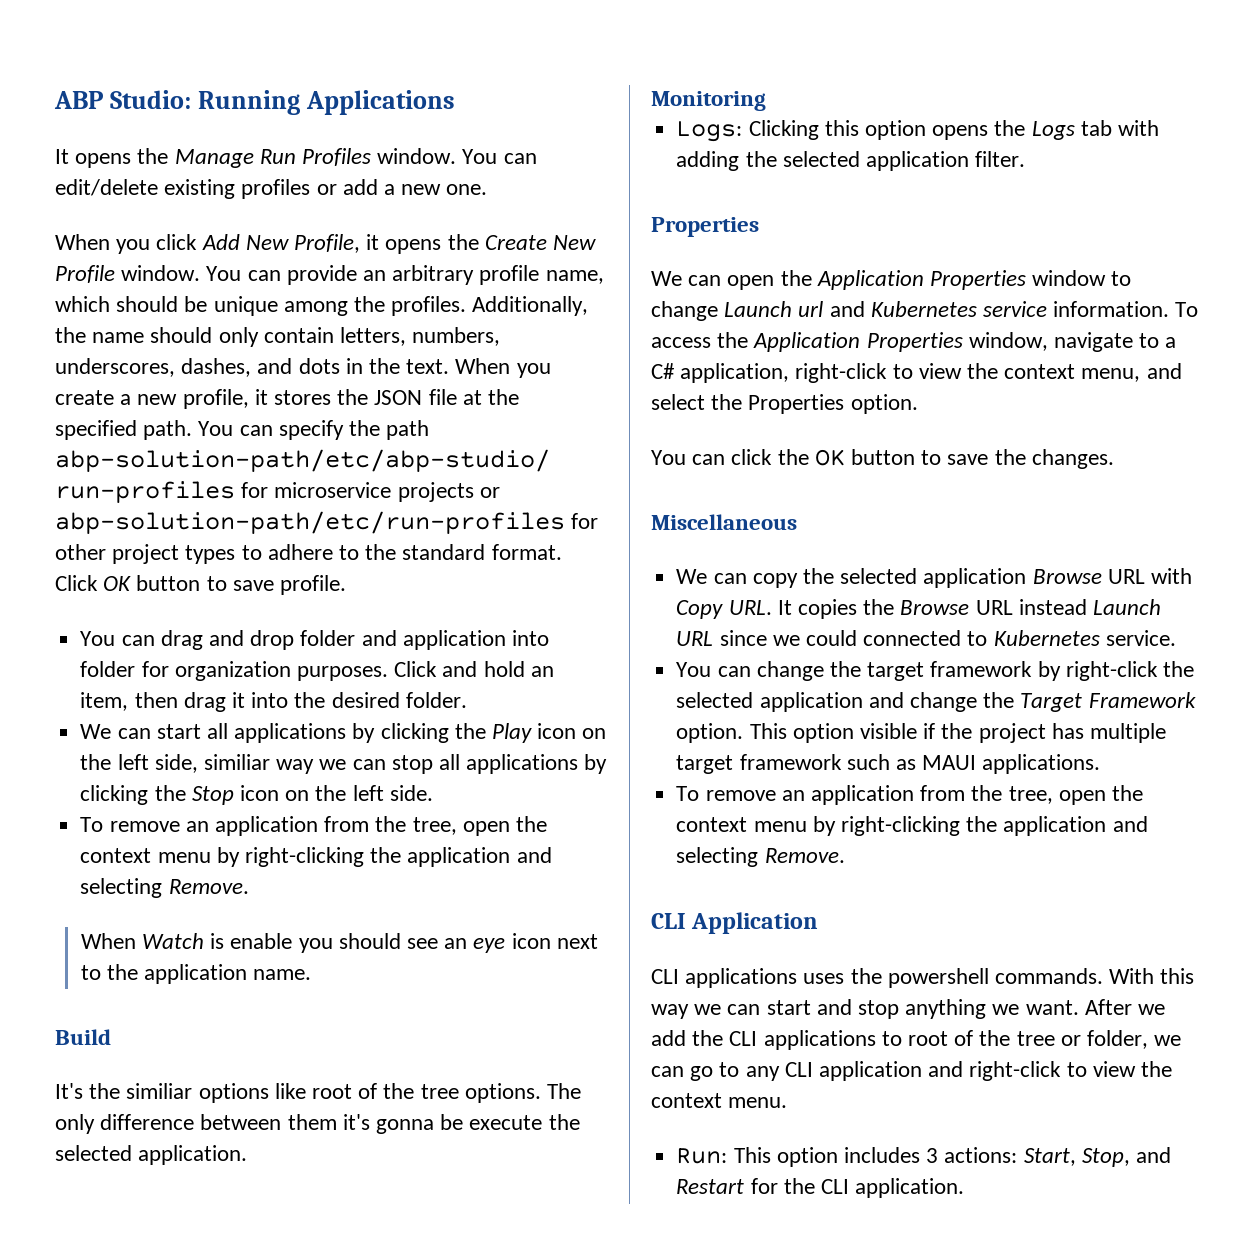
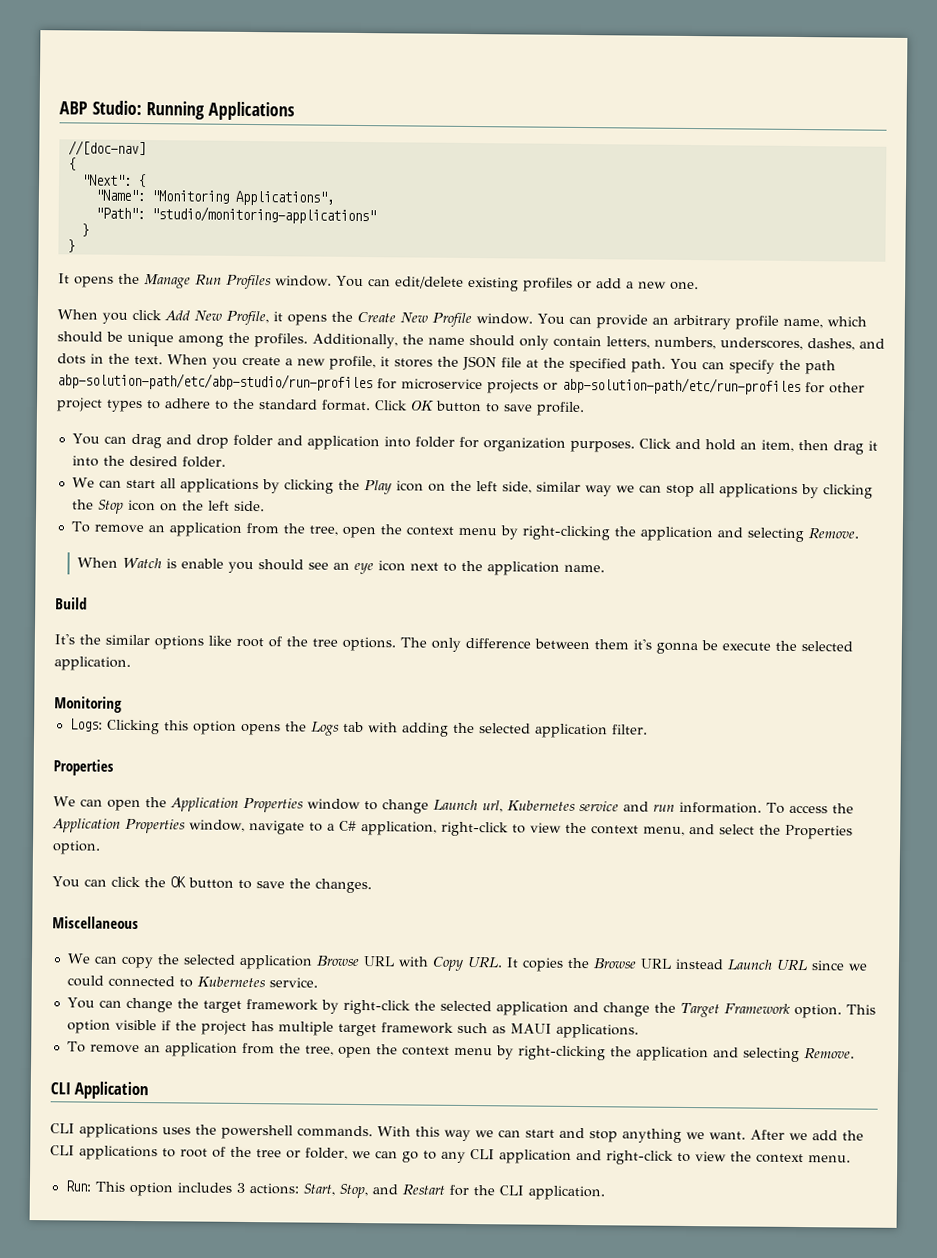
(455, 102) none -> [67,140,146,157] [67,157,76,171] [81,173,146,188] [94,189,334,206] [94,206,376,225] [80,223,89,237] [66,239,75,253] // //[doc-nav] // { // "Next": { // "Name": "Monitoring Applications", // "Path": "studio/monitoring-applications" // } // }
[203,754,270,770] similiar -> [535,481,581,493] similar
[126,1083,193,1099] similiar -> [105,634,150,646] similar
[798,301,1048,317] url and Kubernetes service -> [481,800,675,813] url, Kubernetes service and run

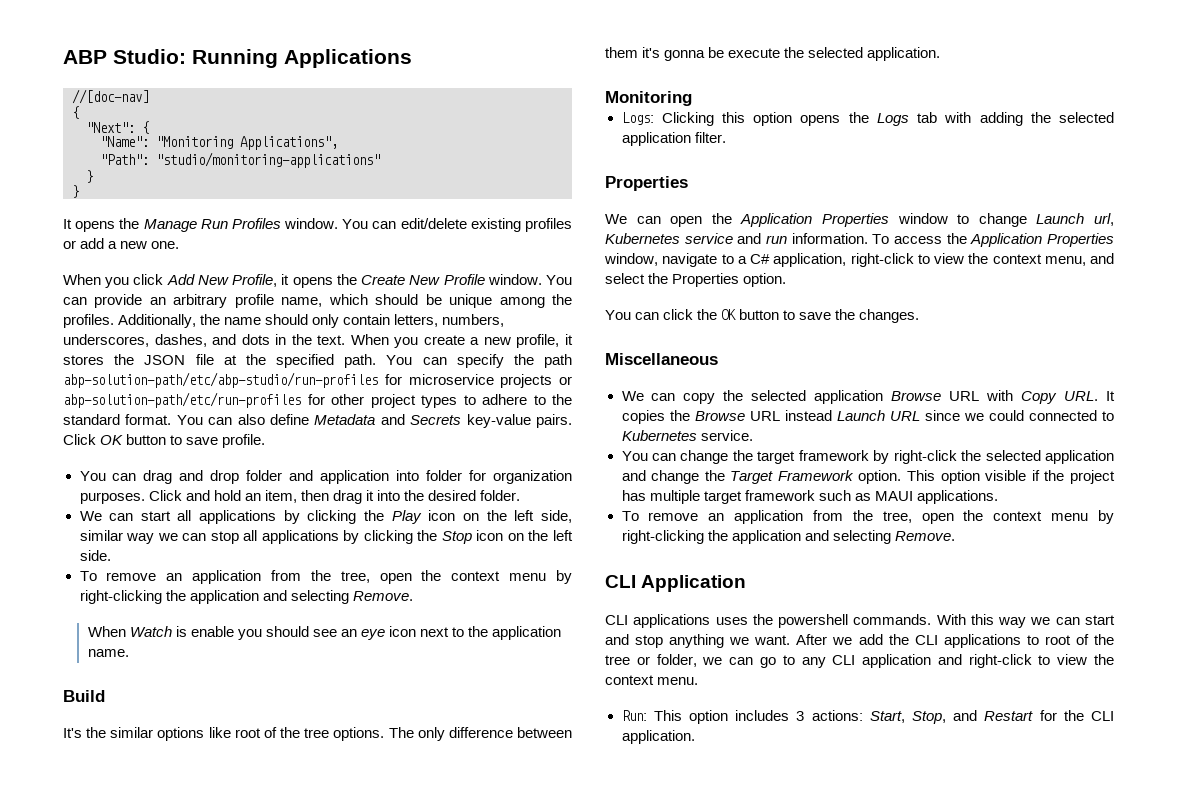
(371, 405) none -> [176,414,572,428] You can also define Metadata and Secrets key-value pairs.

